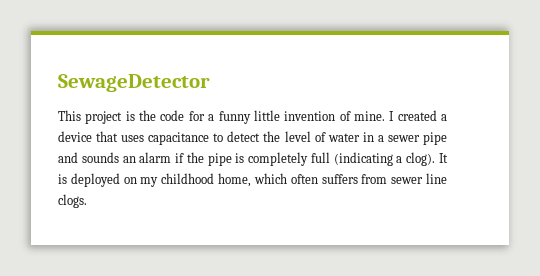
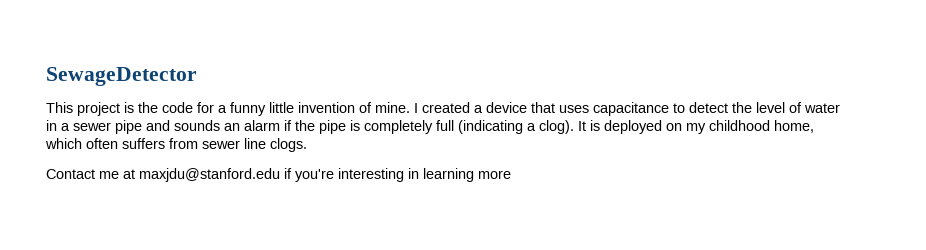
(87, 201) none -> [46,168,511,182] // Contact me at maxjdu@stanford.edu if you're interesting in learning more

